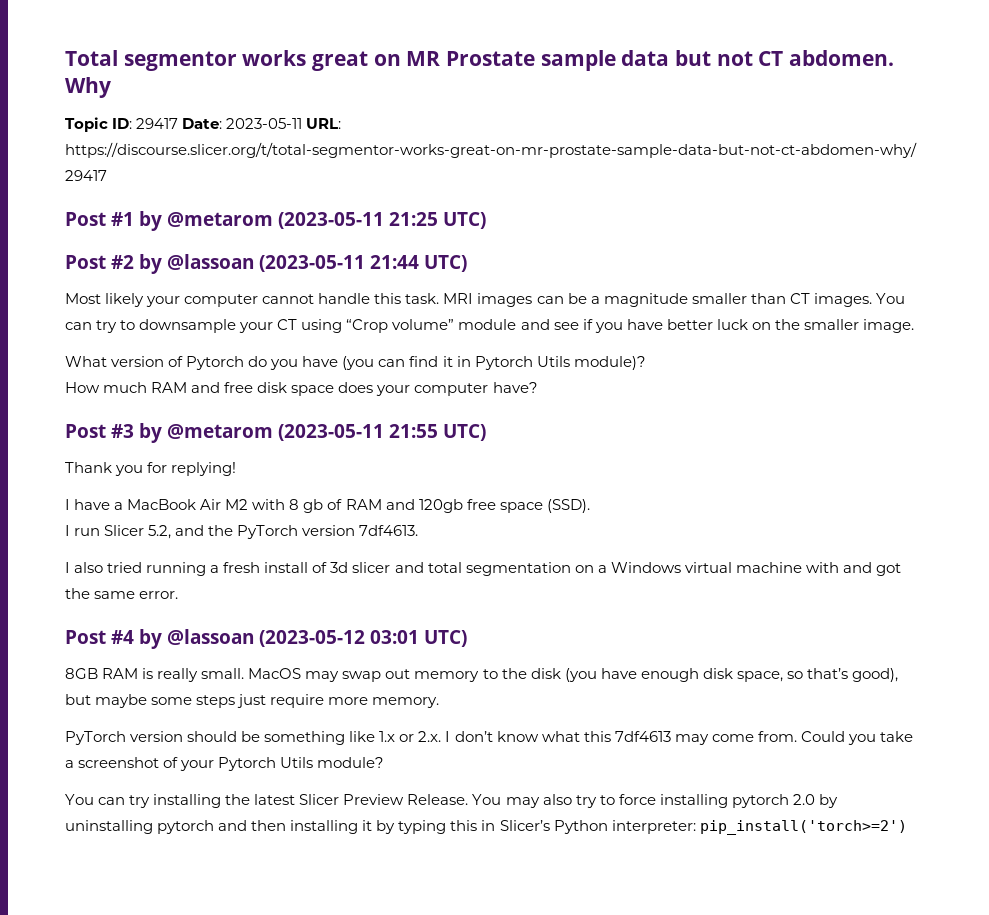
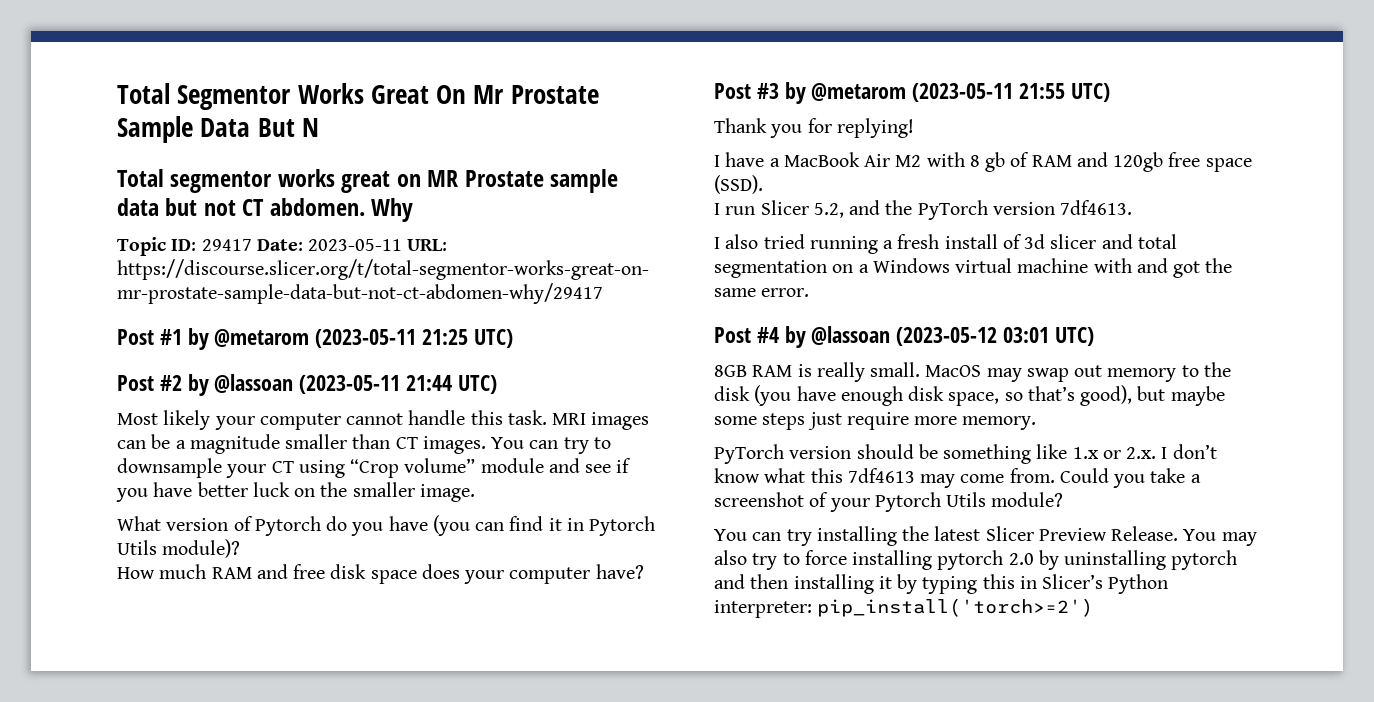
[65,50,118,66] Total -> [117,83,599,110] [117,116,319,143] [117,169,164,187] Total Segmentor Works Great On Mr Prostate Sample Data But N // Total

